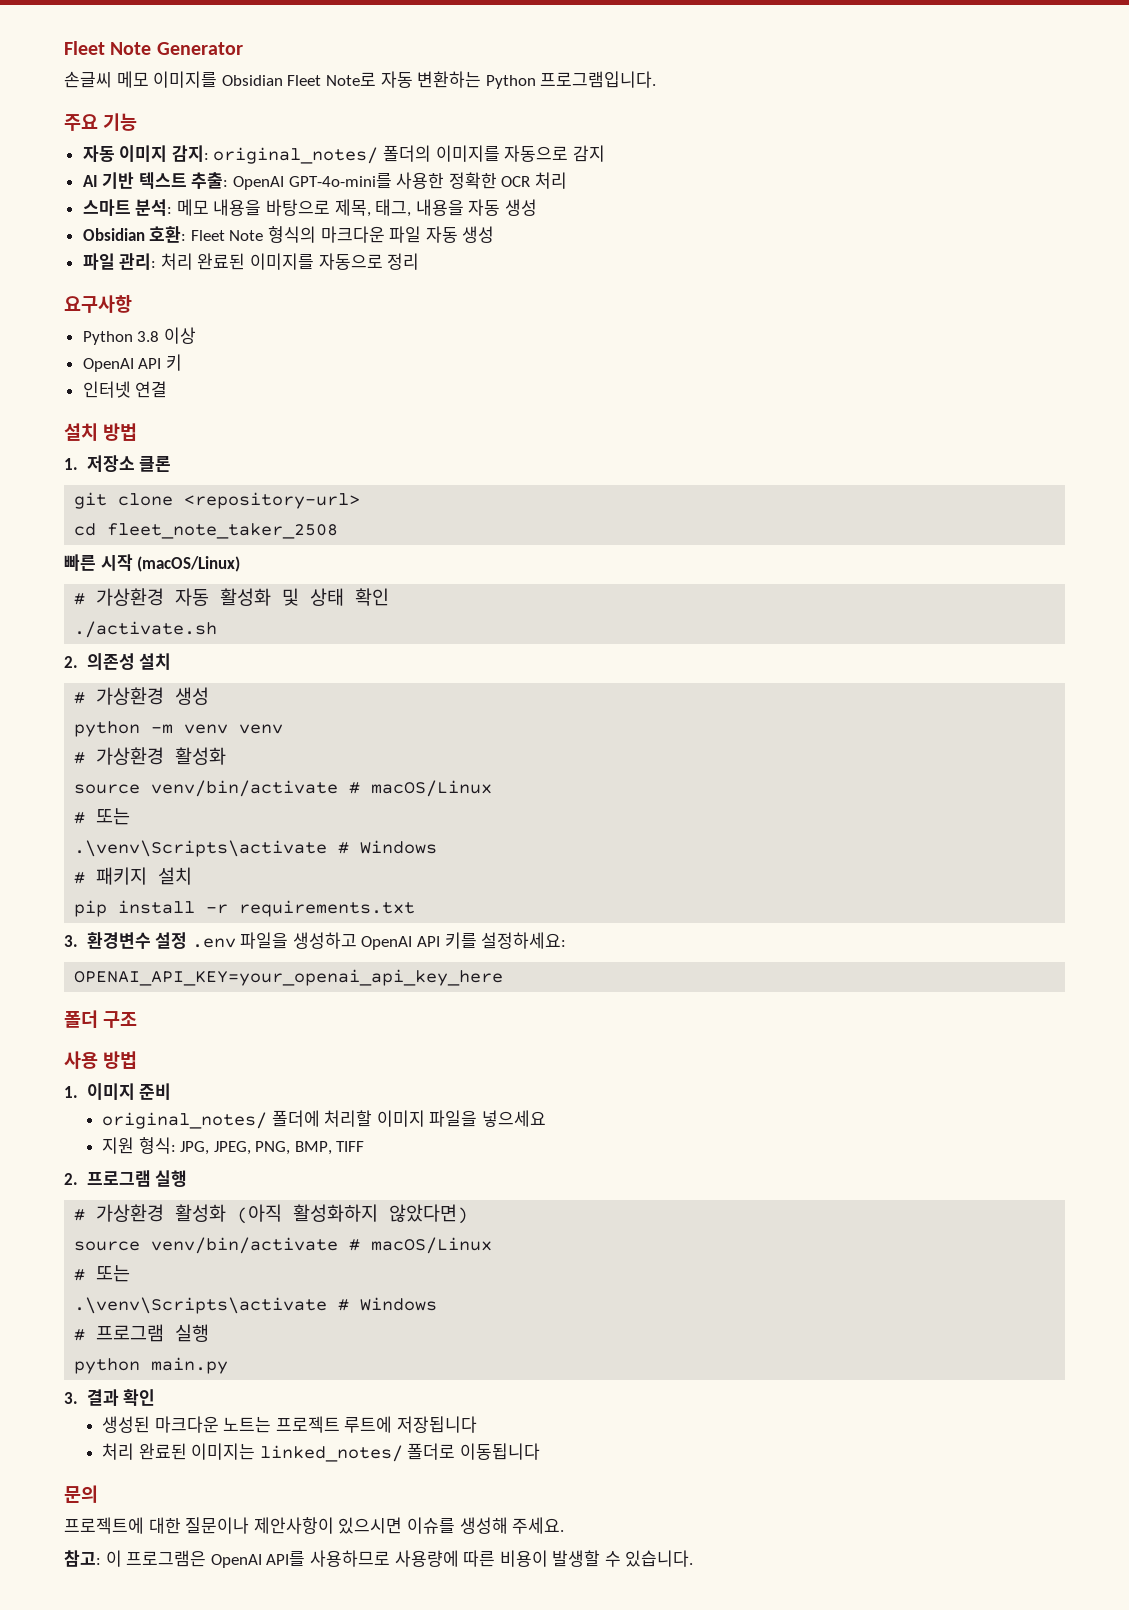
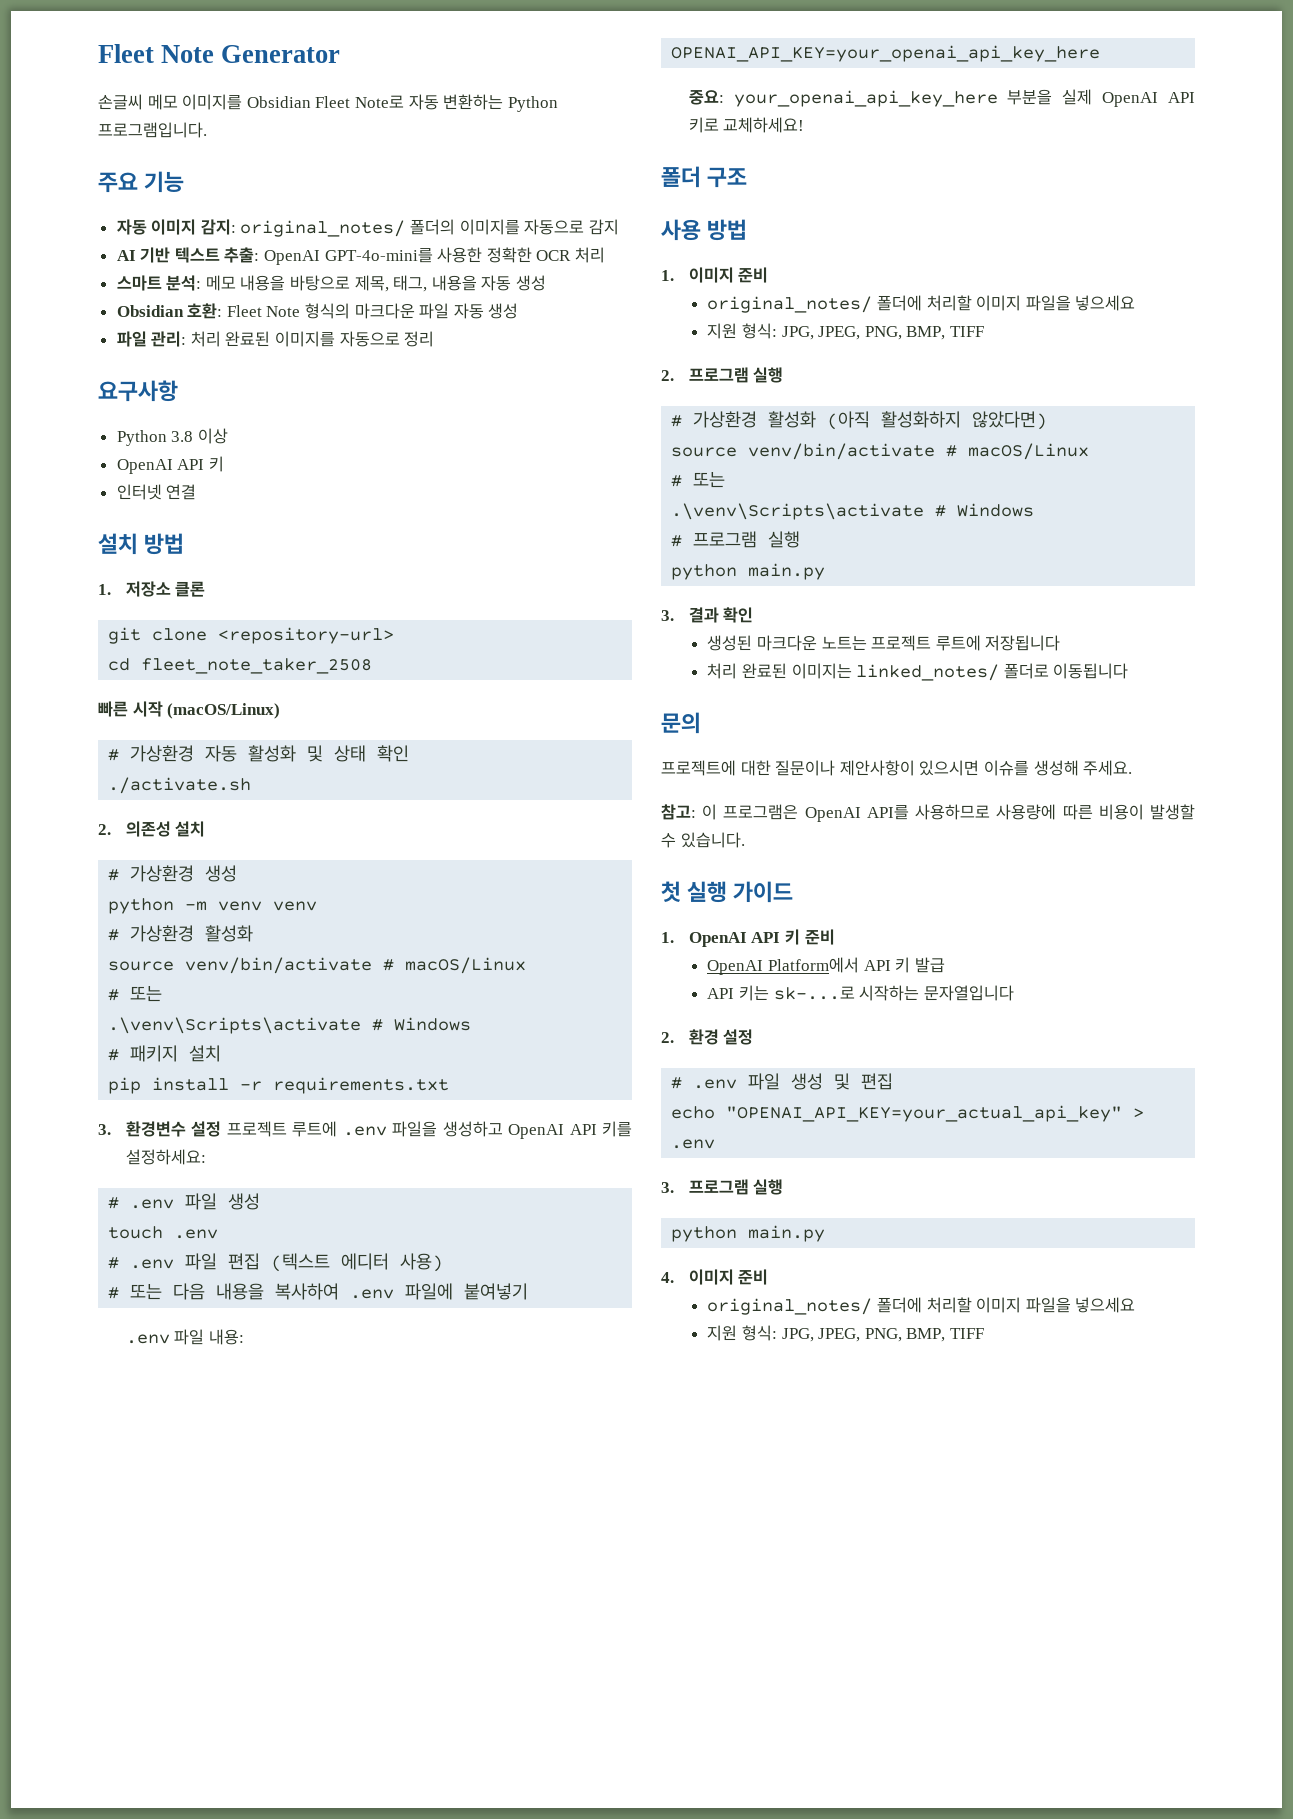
(188, 940) none -> [226,1121,338,1137] 프로젝트 루트에
[74,969,504,986] OPENAI_API_KEY=your_openai_api_key_here -> [108,1193,261,1210] [108,1226,219,1239] [108,1253,444,1272] [108,1283,529,1300] [125,1329,244,1345] [671,45,1101,62] [688,89,1195,107] [688,117,805,133] # .env 파일 생성 // touch .env // # .env 파일 편집 (텍스트 에디터 사용) // # 또는 다음 내용을 복사하여 .env 파일에 붙여넣기 // .env 파일 내용: // OPENAI_API_KEY=your_openai_api_key_here // 중요: your_openai_api_key_here 부분을 실제 OpenAI API 키로 교체하세요!
(694, 1558) none -> [661,881,794,903] [661,929,835,947] [707,957,945,975] [707,985,1014,1001] [661,1029,754,1045] [671,1073,894,1090] [671,1105,1145,1122] [671,1139,716,1149] [661,1179,784,1195] [671,1225,826,1242] [661,1269,769,1285] [707,1297,1136,1315] [707,1325,985,1342] // 첫 실행 가이드 // 1. OpenAI API 키 준비 // OpenAI Platform에서 API 키 발급 // API 키는 sk-...로 시작하는 문자열입니다 // 2. 환경 설정 // # .env 파일 생성 및 편집 // echo "OPENAI_API_KEY=your_actual_api_key" > .env // 3. 프로그램 실행 // python main.py // 4. 이미지 준비 // original_notes/ 폴더에 처리할 이미지 파일을 넣으세요 // 지원 형식: JPG, JPEG, PNG, BMP, TIFF

